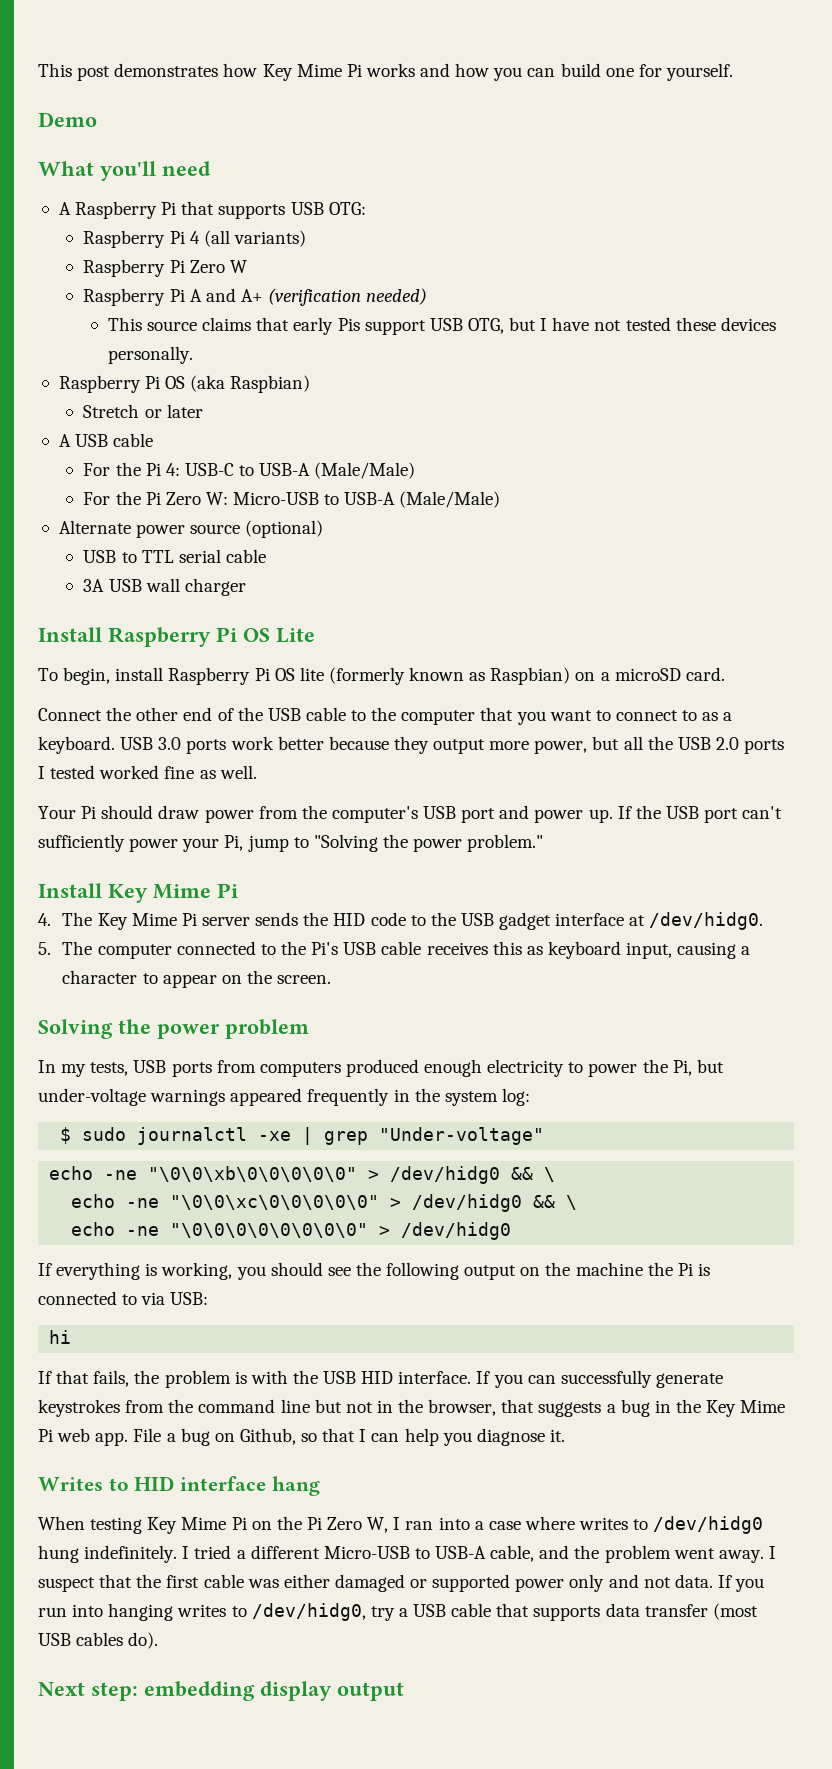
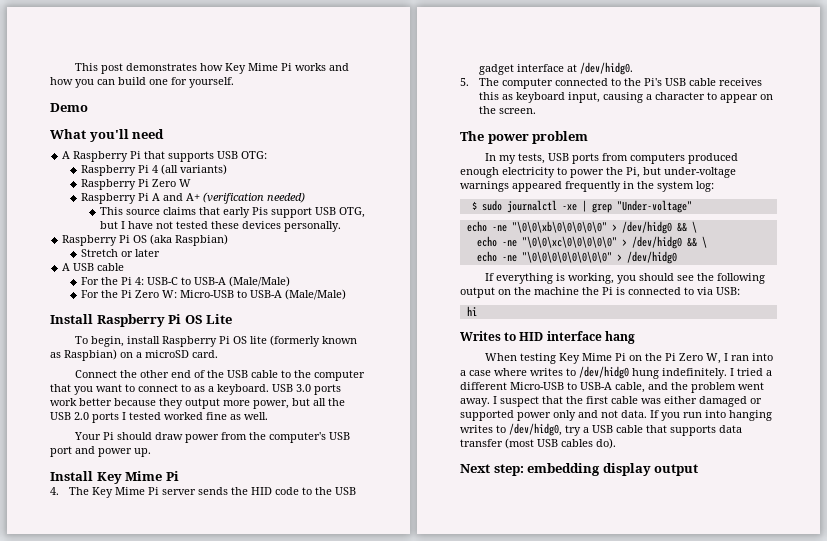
[58,520,324,538] [83,549,266,563] [83,578,246,596] // Alternate power source (optional) // USB to TTL serial cable // 3A USB wall charger -> (347, 294) none
[617,805,783,823] [38,834,544,852] If the USB port can't sufficiently power your Pi, jump to "Solving the power problem." -> (151, 452) none
[38,1019,151,1039] Solving the -> [460,131,484,141] The
[38,1370,723,1388] [38,1399,786,1417] [38,1428,565,1446] // If that fails, the problem is with the USB HID interface. If you can successfully generate keystrokes from the command line but not in the browser, that suggests a bug in the Key Mime Pi web app. File a bug on Github, so that I can help you diagnose it. -> (477, 311) none

